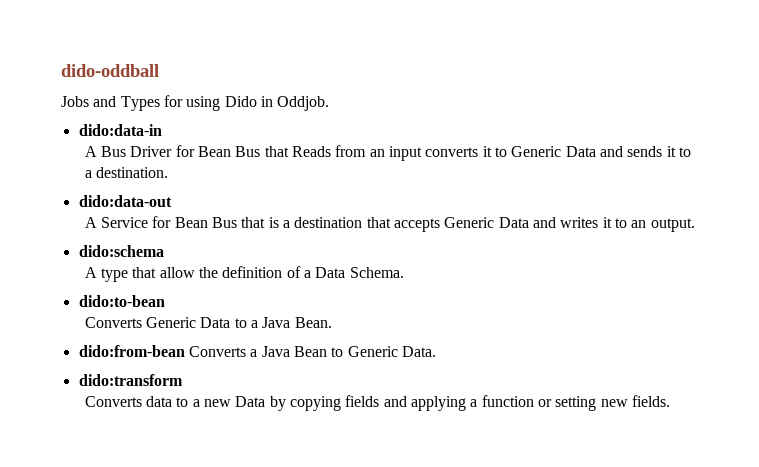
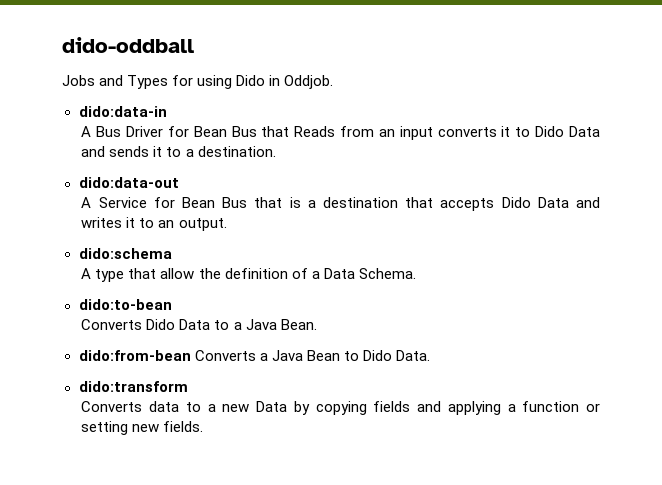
[511,146,562,157] Generic -> [535,126,565,137] Dido
[444,217,495,228] Generic -> [501,197,531,208] Dido
[146,317,197,328] Generic -> [146,319,176,330] Dido
[347,346,398,357] Generic -> [362,350,392,361] Dido

